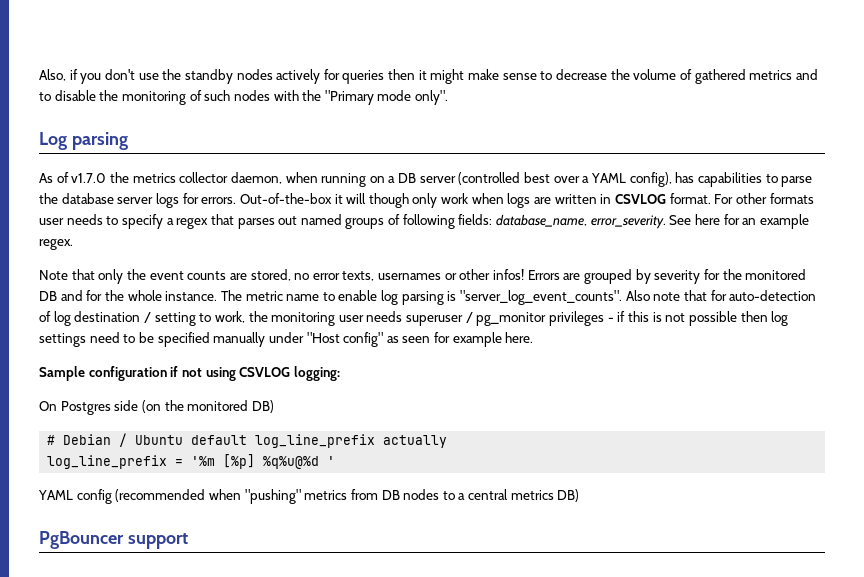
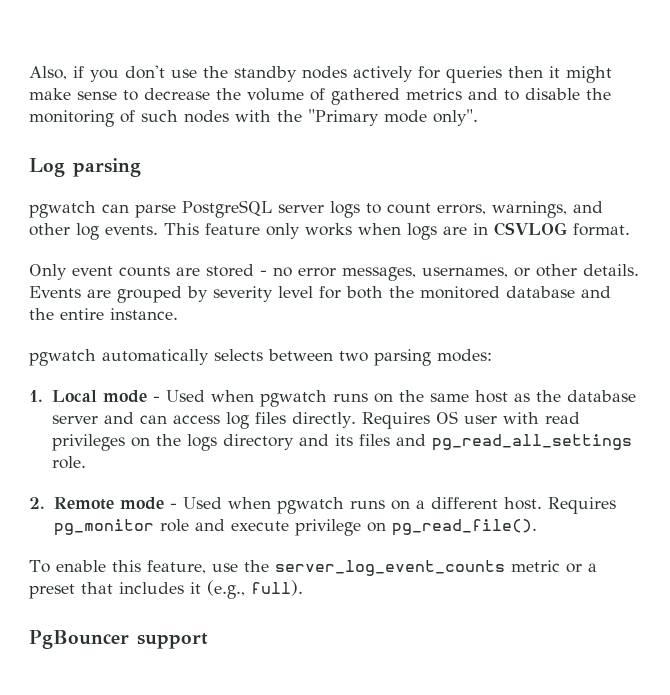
[39,172,813,187] [39,193,469,208] As of v1.7.0 the metrics collector daemon, when running on a DB server (controlled best over a YAML config), has capabilities to parse the database server logs for errors. Out-of-the-box it will though only work -> [29,200,603,218] [29,223,352,240] pgwatch can parse PostgreSQL server logs to count errors, warnings, and other log events. This feature only works
[554,194,597,204] written -> (467, 230) none
[714,193,814,204] [39,214,809,229] [39,239,73,250] [39,269,807,284] [39,290,817,305] [39,311,789,326] [39,332,534,347] [39,366,340,381] [39,400,274,415] [47,433,448,448] [47,454,336,469] [38,489,580,504] For other formats user needs to specify a regex that parses out named groups of following fields: database_name, error_severity. See here for an example regex. // Note that only the event counts are stored, no error texts, usernames or other infos! Errors are grouped by severity for the monitored DB and for the whole instance. The metric name to enable log parsing is "server_log_event_counts". Also note that for auto-detection of log destination / setting to work, the monitoring user needs superuser / pg_monitor privileges - if this is not possible then log settings need to be specified manually under "Host config" as seen for example here. // Sample configuration if not using CSVLOG logging: // On Postgres side (on the monitored DB) // # Debian / Ubuntu default log_line_prefix actually // log_line_prefix = '%m [%p] %q%u@%d ' // YAML config (recommended when "pushing" metrics from DB nodes to a central metrics DB) -> [29,264,639,281] [29,286,611,303] [29,308,178,320] [29,349,492,366] [29,390,636,407] [51,411,580,429] [51,434,632,451] [51,456,86,469] [29,497,616,514] [53,519,537,536] [29,560,597,576] [29,580,303,599] // Only event counts are stored - no error messages, usernames, or other details. Events are grouped by severity level for both the monitored database and the entire instance. // pgwatch automatically selects between two parsing modes: // 1. Local mode - Used when pgwatch runs on the same host as the database server and can access log files directly. Requires OS user with read privileges on the logs directory and its files and pg_read_all_settings role. // 2. Remote mode - Used when pgwatch runs on a different host. Requires pg_monitor role and execute privilege on pg_read_file(). // To enable this feature, use the server_log_event_counts metric or a preset that includes it (e.g., full).

